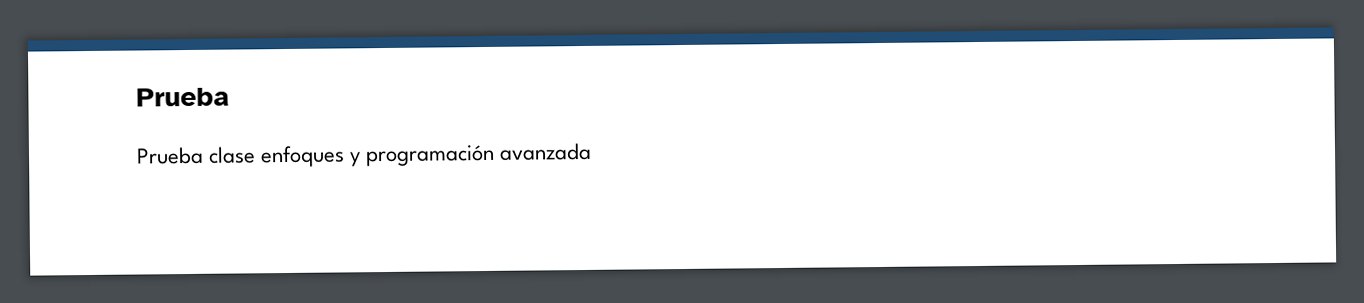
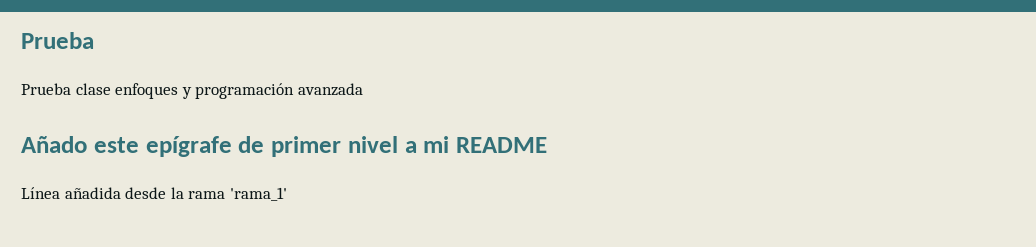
(593, 151) none -> [21,136,547,157] [21,187,287,201] // Añado este epígrafe de primer nivel a mi README // Línea añadida desde la rama 'rama_1'

